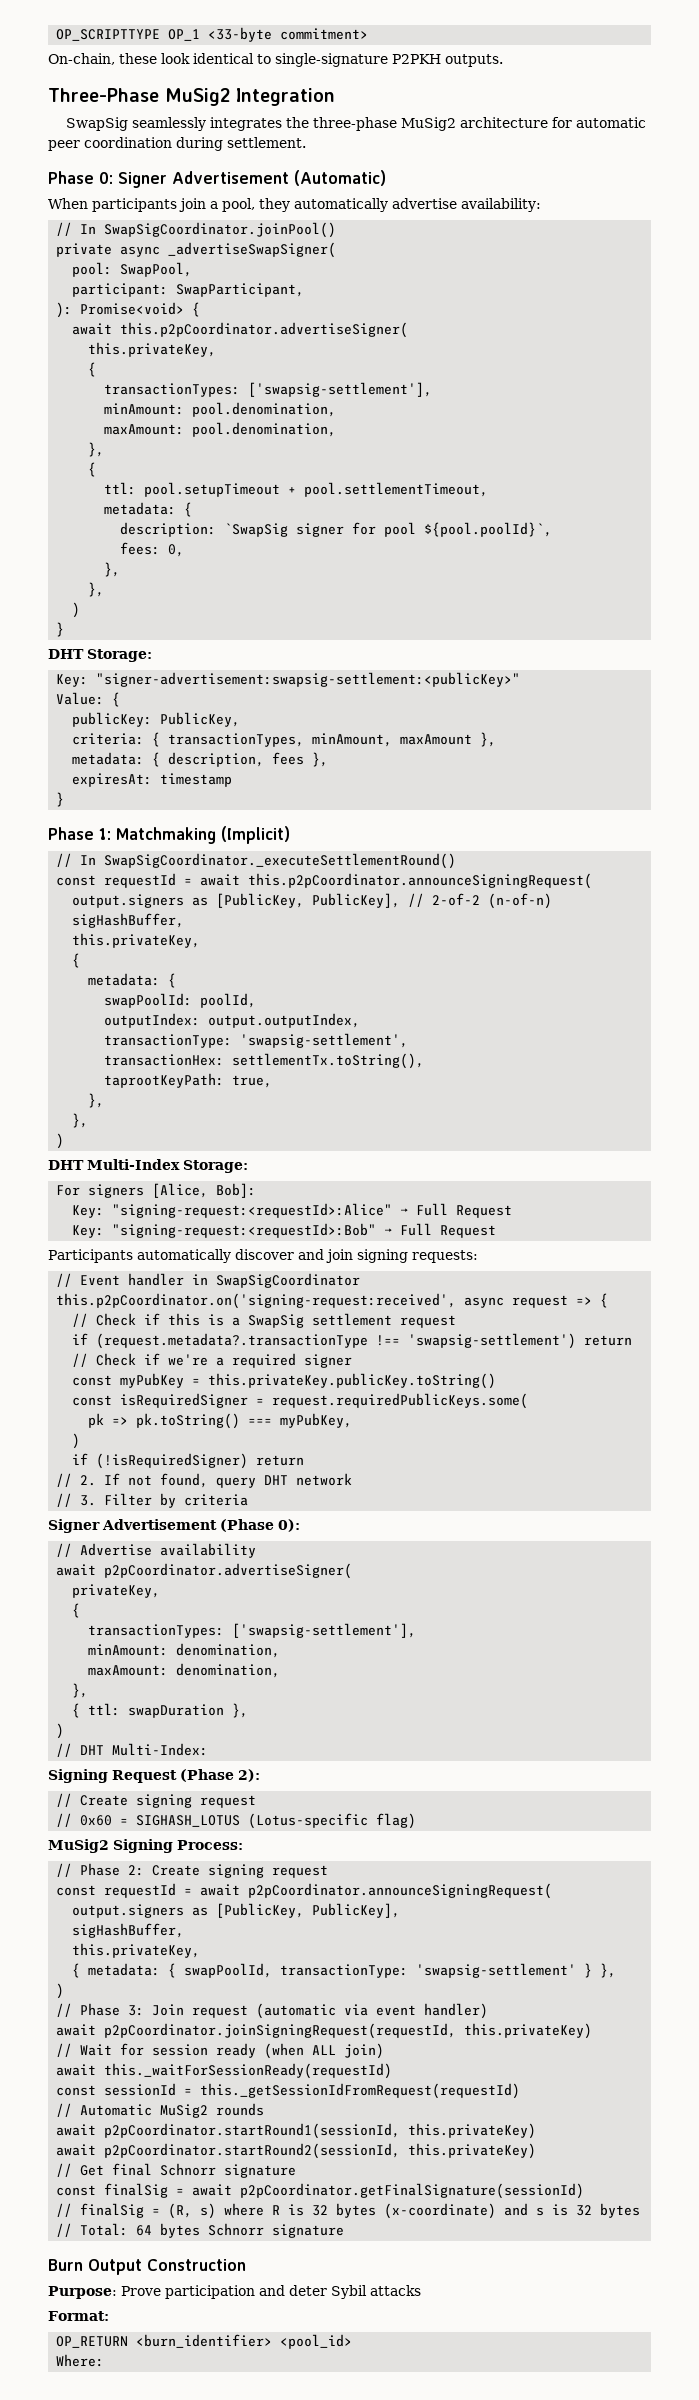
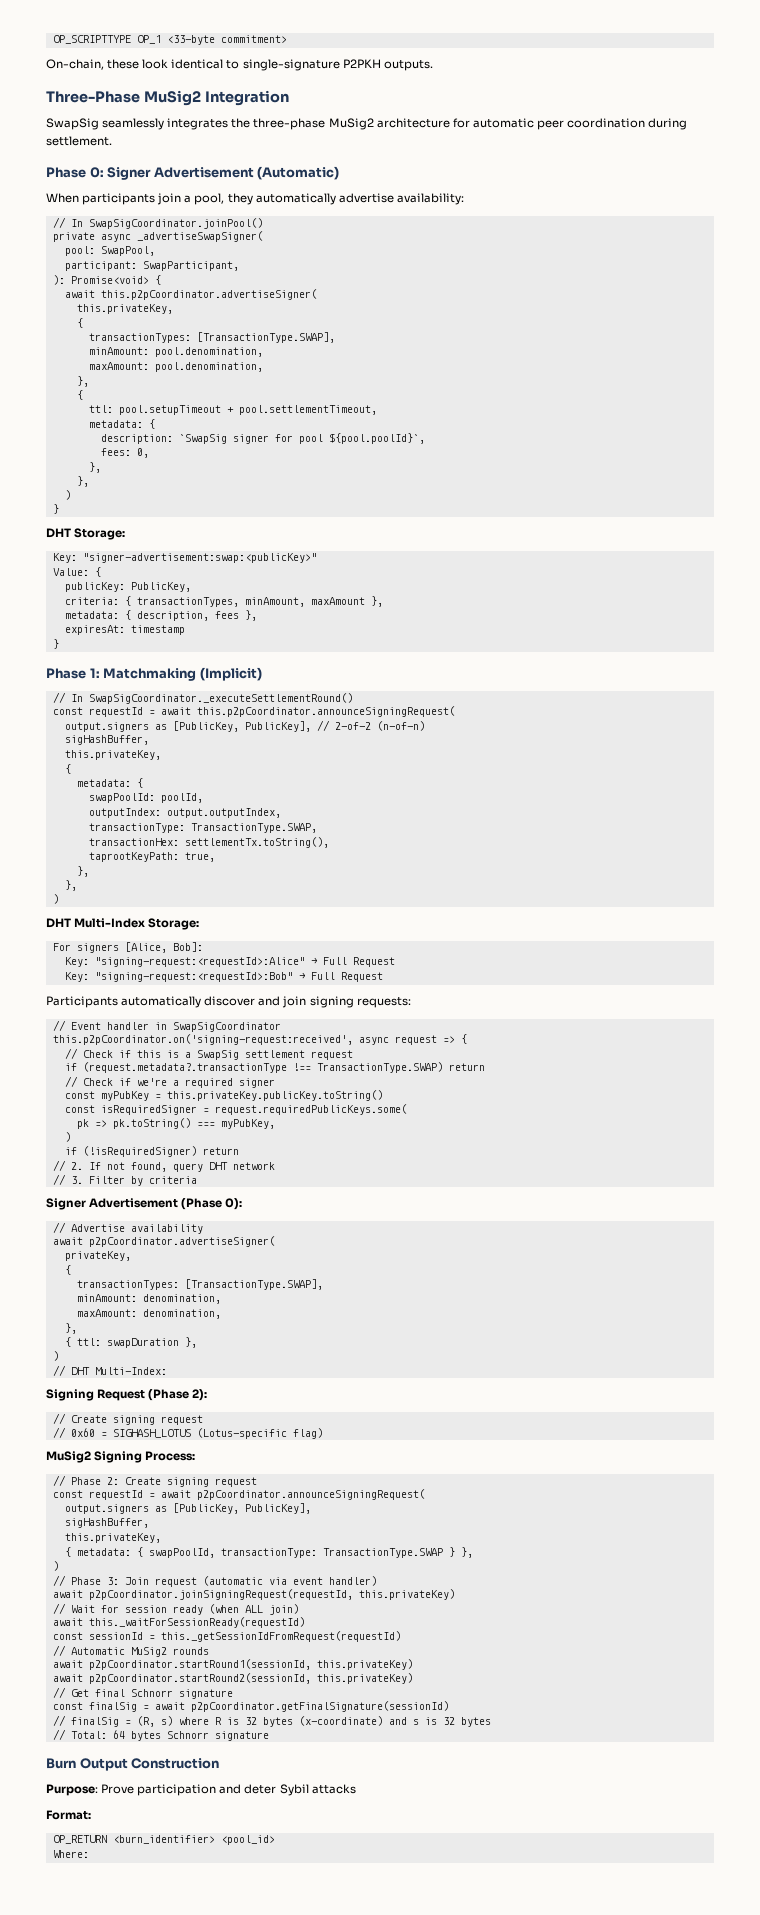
[248,382,433,397] ['swapsig-settlement'], -> [196,332,335,343] [TransactionType.SWAP],
[96,672,521,687] "signer-advertisement:swapsig-settlement:<publicKey>" -> [82,553,317,563] "signer-advertisement:swap:<publicKey>"
[240,1033,409,1048] 'swapsig-settlement', -> [190,823,317,833] TransactionType.SWAP,
[408,1333,577,1349] 'swapsig-settlement') -> [316,1062,443,1073] TransactionType.SWAP)
[232,1623,417,1638] ['swapsig-settlement'], -> [184,1279,323,1290] [TransactionType.SWAP],
[416,1963,577,1978] 'swapsig-settlement' -> [322,1548,443,1558] TransactionType.SWAP

